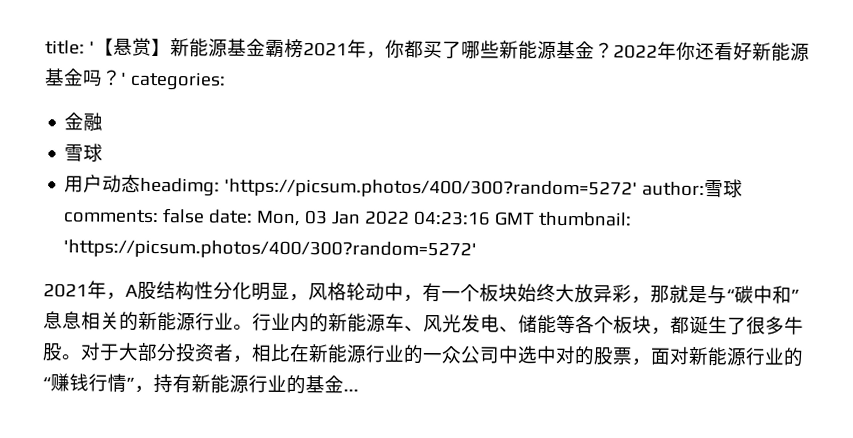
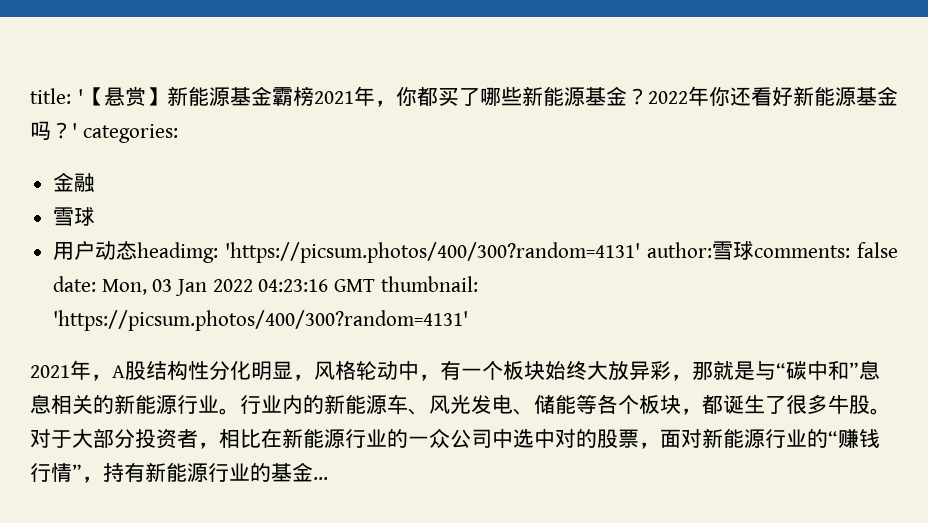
[224,178,639,199] 'https://picsum.photos/400/300?random=5272' -> [225,242,641,263] 'https://picsum.photos/400/300?random=4131'
[63,239,478,260] 'https://picsum.photos/400/300?random=5272' -> [53,310,469,331] 'https://picsum.photos/400/300?random=4131'

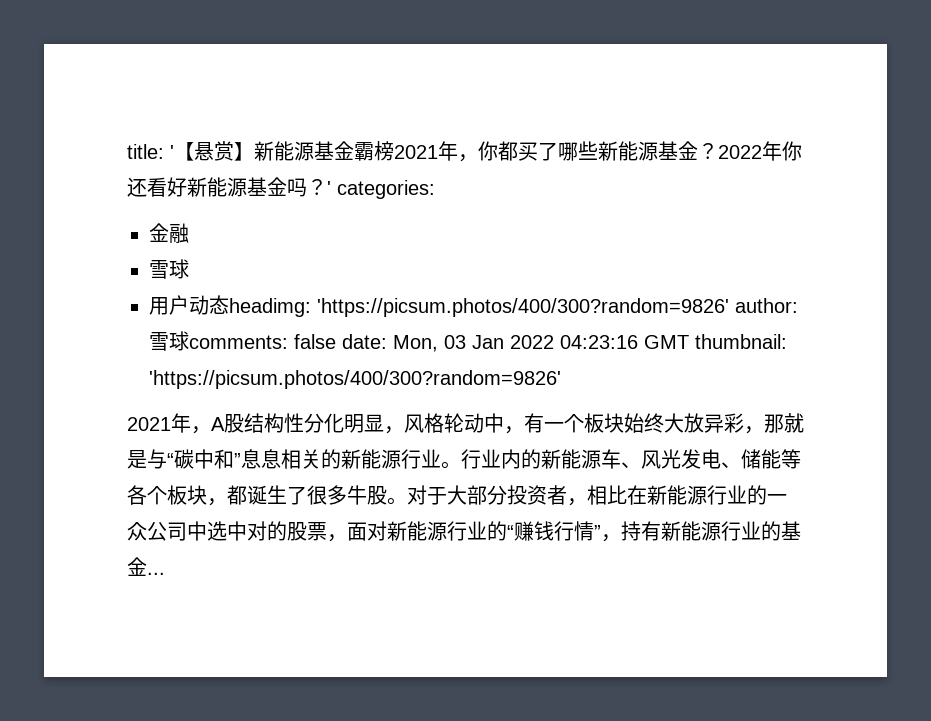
[225,242,641,263] 'https://picsum.photos/400/300?random=4131' -> [317,298,729,317] 'https://picsum.photos/400/300?random=9826'
[53,310,469,331] 'https://picsum.photos/400/300?random=4131' -> [149,370,561,389] 'https://picsum.photos/400/300?random=9826'

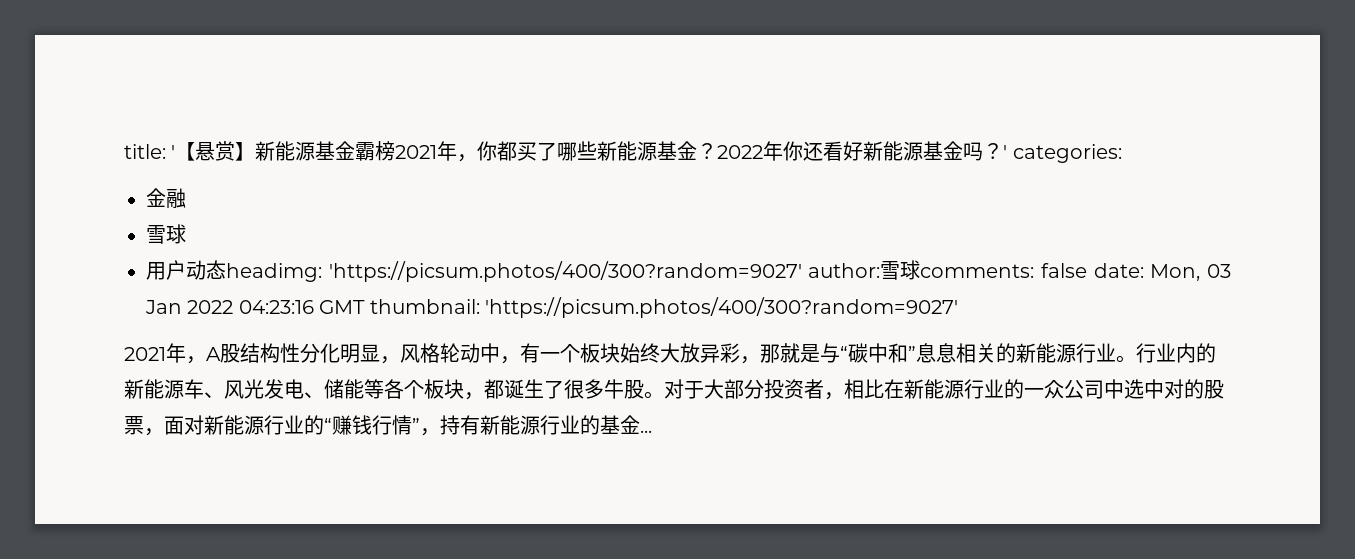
[317,298,729,317] 'https://picsum.photos/400/300?random=9826' -> [328,261,802,282] 'https://picsum.photos/400/300?random=9027'
[149,370,561,389] 'https://picsum.photos/400/300?random=9826' -> [485,297,958,318] 'https://picsum.photos/400/300?random=9027'

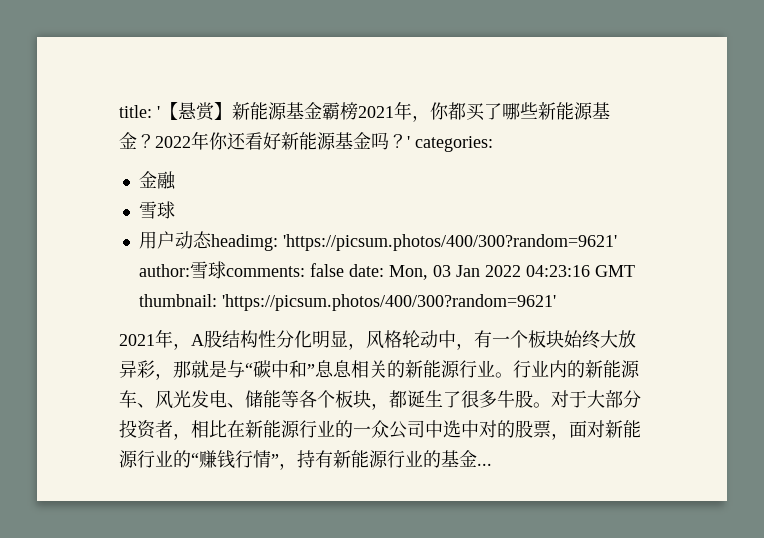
[328,261,802,282] 'https://picsum.photos/400/300?random=9027' -> [282,234,617,251] 'https://picsum.photos/400/300?random=9621'
[485,297,958,318] 'https://picsum.photos/400/300?random=9027' -> [221,294,556,311] 'https://picsum.photos/400/300?random=9621'

